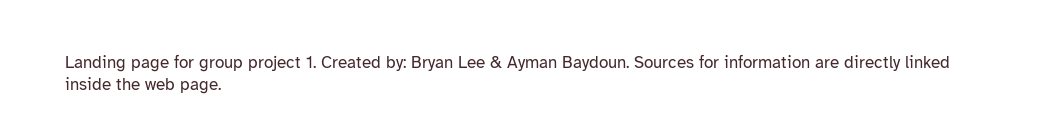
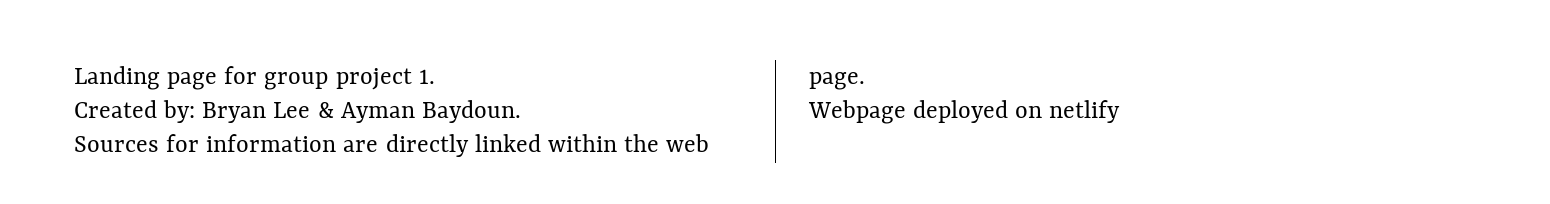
(316, 62) none -> (435, 76) //
(629, 63) none -> (521, 111) //
[65,77,111,90] inside -> [547,134,617,152] within
(221, 87) none -> [808,100,1121,124] // Webpage deployed on netlify

